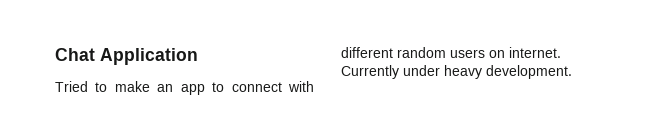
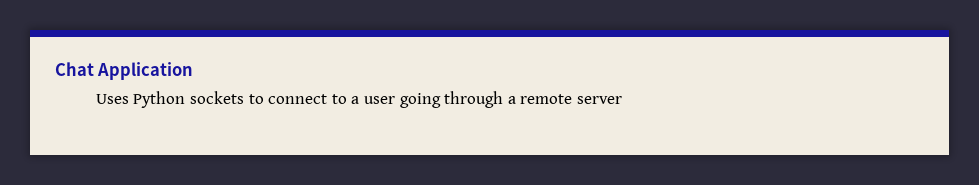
[55,81,314,95] [341,47,561,58] [341,65,572,79] Tried to make an app to connect with different random users on internet. Currently under heavy development. -> [95,91,622,108] Uses Python sockets to connect to a user going through a remote server

